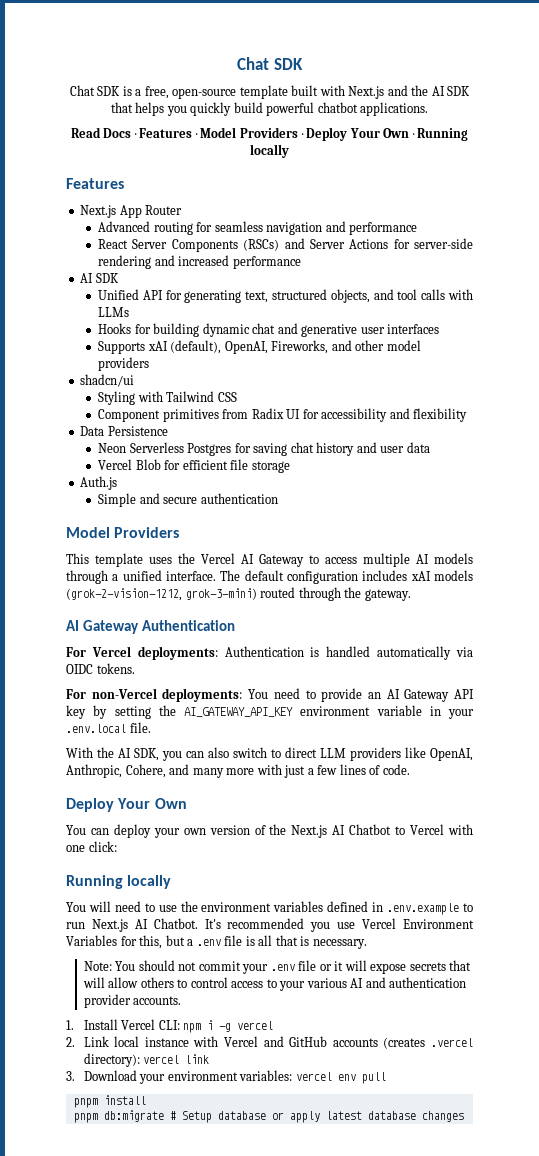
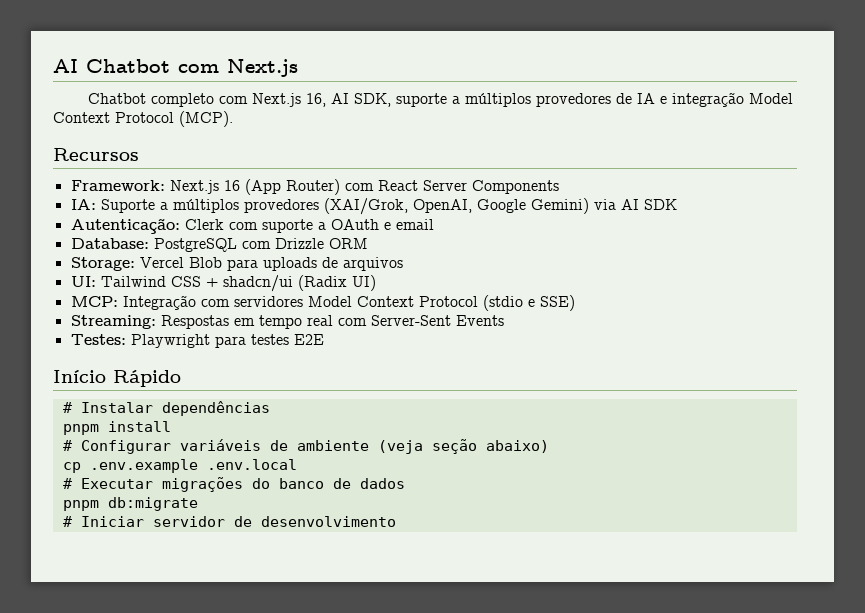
[237,57,303,70] [69,85,471,99] [110,102,429,116] [70,127,469,141] [250,144,289,158] [66,178,124,189] [80,205,183,218] [98,221,418,235] [98,238,473,252] [98,255,301,269] [80,273,119,283] [98,289,473,303] [98,307,130,317] [98,323,440,337] [98,340,421,354] [98,357,150,371] [80,374,135,387] [98,391,237,405] [98,408,468,422] [80,426,168,436] [98,442,430,456] [98,459,290,473] [80,476,118,490] [98,493,278,507] [66,527,180,538] [66,553,473,567] [66,570,473,584] [66,587,411,601] [66,620,235,634] [66,646,473,660] [66,663,135,674] [66,688,474,702] [66,705,474,719] [66,722,151,733] [66,747,473,761] [66,764,410,778] [66,798,187,812] [66,824,473,838] [66,841,117,852] [66,875,172,889] [66,901,474,915] [66,918,474,932] [66,935,367,949] [83,960,472,974] [82,977,467,991] [83,994,182,1008] [66,1019,274,1033] [66,1036,473,1049] [83,1053,210,1067] [66,1070,386,1084] [73,1095,146,1108] [73,1110,464,1123] Chat SDK // Chat SDK is a free, open-source template built with Next.js and the AI SDK that helps you quickly build powerful chatbot applications. // Read Docs · Features · Model Providers · Deploy Your Own · Running locally // Features // Next.js App Router // Advanced routing for seamless navigation and performance // React Server Components (RSCs) and Server Actions for server-side rendering and increased performance // AI SDK // Unified API for generating text, structured objects, and tool calls with LLMs // Hooks for building dynamic chat and generative user interfaces // Supports xAI (default), OpenAI, Fireworks, and other model providers // shadcn/ui // Styling with Tailwind CSS // Component primitives from Radix UI for accessibility and flexibility // Data Persistence // Neon Serverless Postgres for saving chat history and user data // Vercel Blob for efficient file storage // Auth.js // Simple and secure authentication // Model Providers // This template uses the Vercel AI Gateway to access multiple AI models through a unified interface. The default configuration includes xAI models (grok-2-vision-1212, grok-3-mini) routed through the gateway. // AI Gateway Authentication // For Vercel deployments: Authentication is handled automatically via OIDC tokens. // For non-Vercel deployments: You need to provide an AI Gateway API key by setting the AI_GATEWAY_API_KEY environment variable in your .env.local file. // With the AI SDK, you can also switch to direct LLM providers like OpenAI, Anthropic, Cohere, and many more with just a few lines of code. // Deploy Your Own // You can deploy your own version of the Next.js AI Chatbot to Vercel with one click: // Running locally // You will need to use the environment variables defined in .env.example to run Next.js AI Chatbot. It's recommended you use Vercel Environment Variables for this, but a .env file is all that is necessary. // Note: You should not commit your .env file or it will expose secrets that will allow others to control access to your various AI and authentication provider accounts. // 1. Install Vercel CLI: npm i -g vercel // 2. Link local instance with Vercel and GitHub accounts (creates .vercel directory): vercel link // 3. Download your environment variables: vercel env pull // pnpm install // pnpm db:migrate # Setup database or apply latest database changes -> [53,59,298,77] [87,92,793,107] [53,111,233,127] [53,148,139,161] [70,179,559,195] [70,198,677,215] [70,218,434,234] [70,238,368,252] [70,257,403,271] [70,275,376,292] [70,295,575,311] [70,315,504,329] [70,334,324,348] [53,370,181,387] [62,401,270,416] [62,421,171,435] [62,439,549,454] [62,459,297,473] [62,477,405,492] [62,497,198,511] [62,516,396,527] AI Chatbot com Next.js // Chatbot completo com Next.js 16, AI SDK, suporte a múltiplos provedores de IA e integração Model Context Protocol (MCP). // Recursos // Framework: Next.js 16 (App Router) com React Server Components // IA: Suporte a múltiplos provedores (XAI/Grok, OpenAI, Google Gemini) via AI SDK // Autenticação: Clerk com suporte a OAuth e email // Database: PostgreSQL com Drizzle ORM // Storage: Vercel Blob para uploads de arquivos // UI: Tailwind CSS + shadcn/ui (Radix UI) // MCP: Integração com servidores Model Context Protocol (stdio e SSE) // Streaming: Respostas em tempo real com Server-Sent Events // Testes: Playwright para testes E2E // Início Rápido // # Instalar dependências // pnpm install // # Configurar variáveis de ambiente (veja seção abaixo) // cp .env.example .env.local // # Executar migrações do banco de dados // pnpm db:migrate // # Iniciar servidor de desenvolvimento

